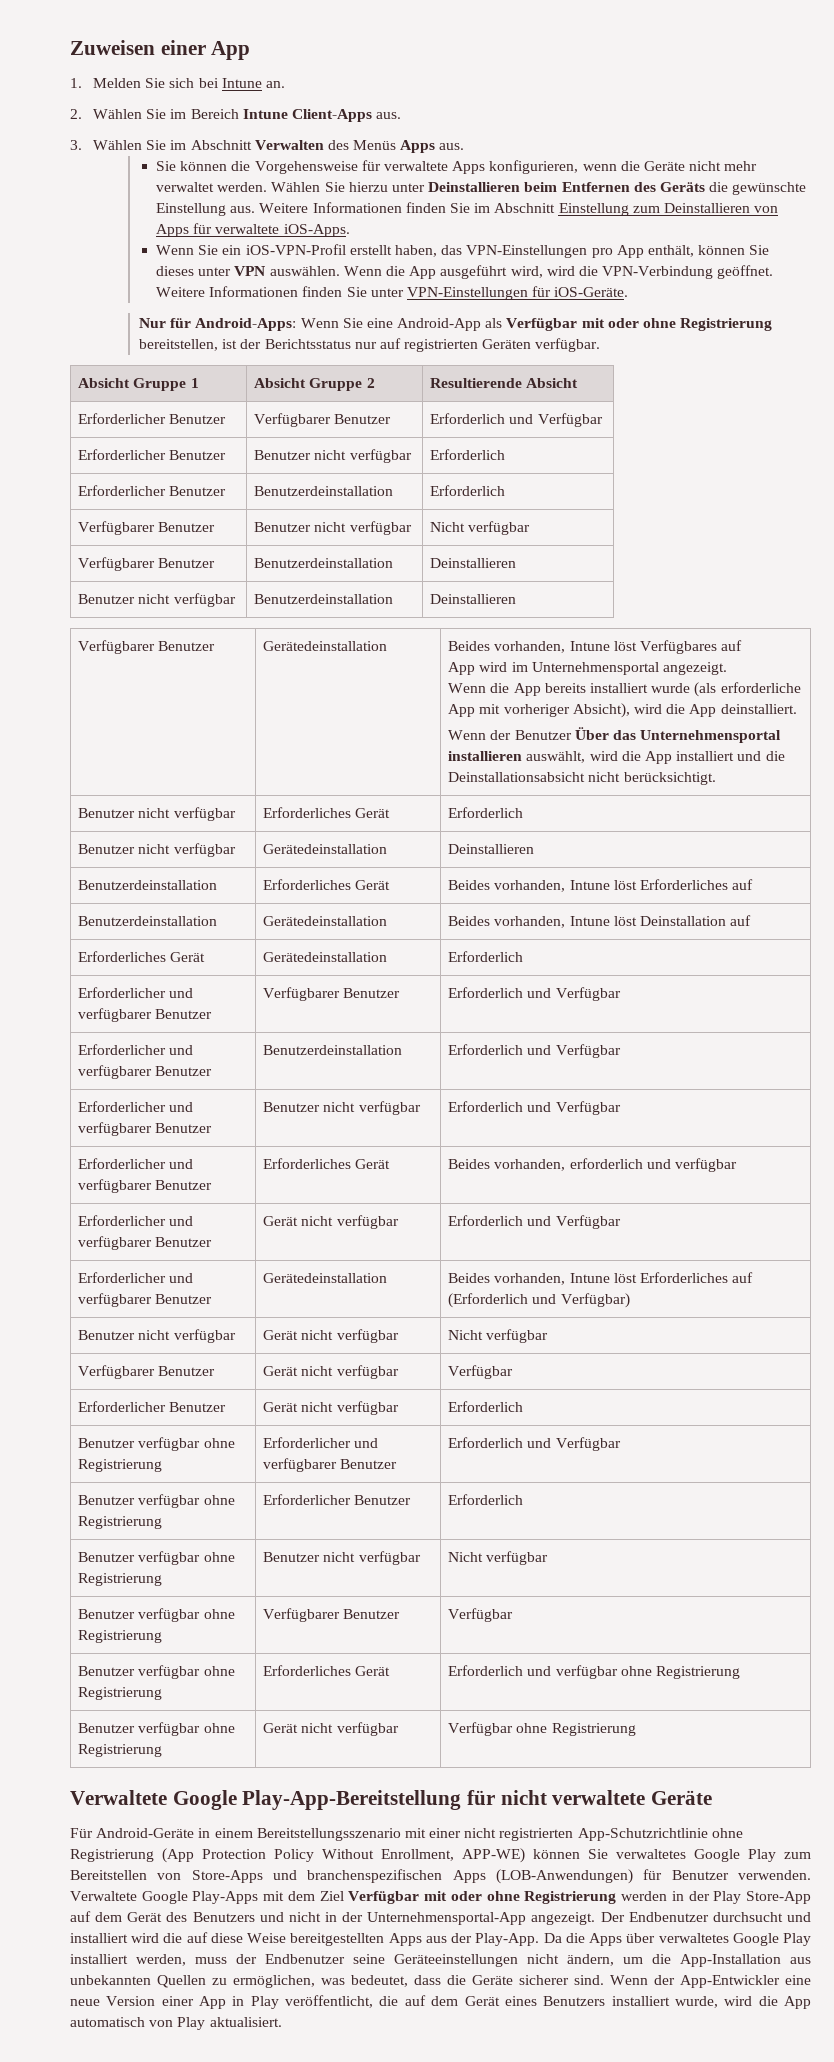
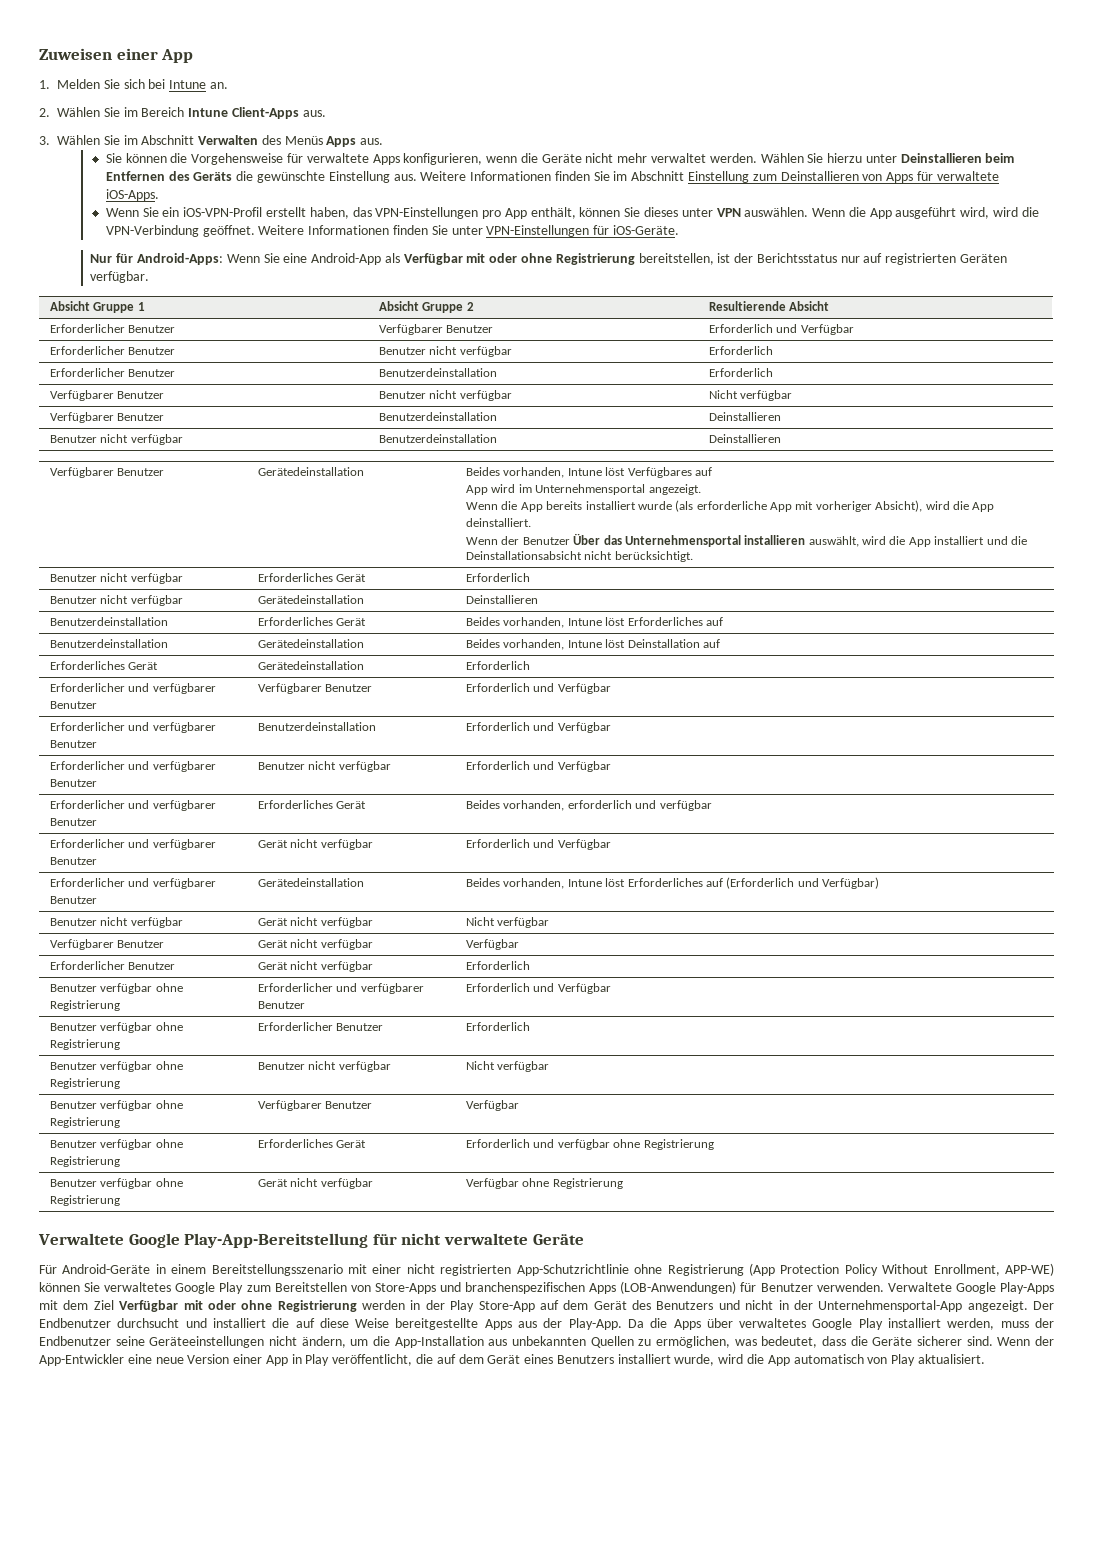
[131,1933,160,1943] wird -> (266, 1323) none
[290,1933,385,1946] bereitgestellten -> [395,1318,479,1330] bereitgestellte

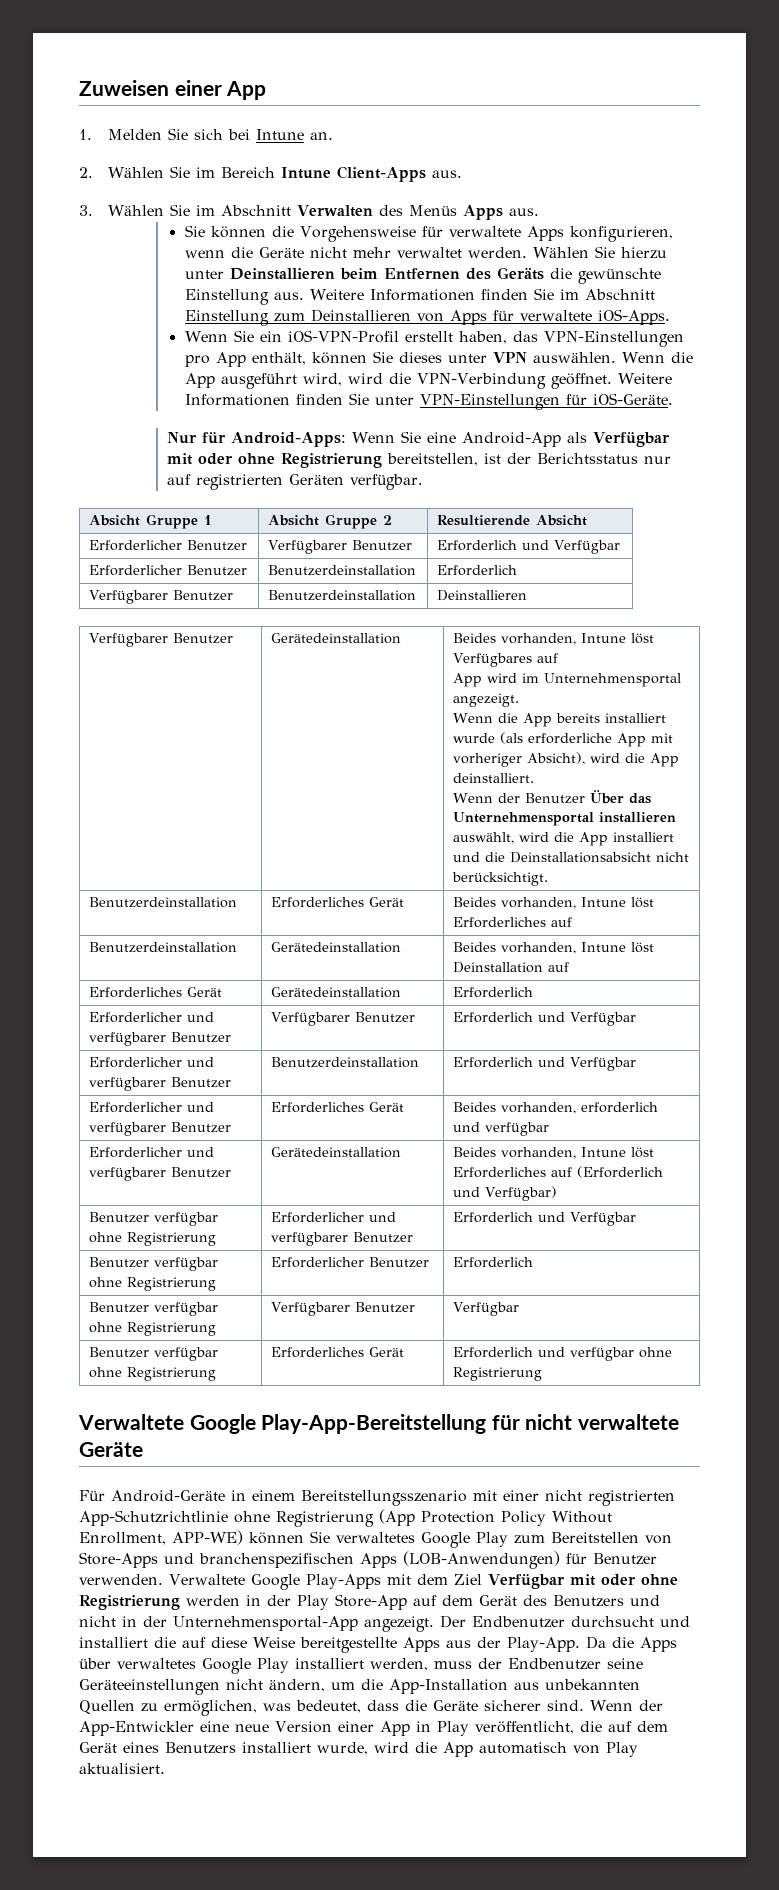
[50,346,176,355] [379,346,512,357] [709,346,774,355] // Erforderlicher Benutzer | Benutzer nicht verfügbar | Erforderlich -> (621, 547) none
[379,390,512,401] [709,390,793,401] [50,412,165,423] [379,412,498,421] [709,412,782,421] [50,434,183,445] | Benutzer nicht verfügbar | Nicht verfügbar // Verfügbarer Benutzer | Benutzerdeinstallation | Deinstallieren // Benutzer nicht verfügbar -> (234, 595) none
[50,573,183,584] [258,573,367,582] [466,573,531,582] [50,595,183,606] [258,595,365,604] [466,595,539,604] // Benutzer nicht verfügbar | Erforderliches Gerät | Erforderlich // Benutzer nicht verfügbar | Gerätedeinstallation | Deinstallieren -> (549, 879) none
[50,761,216,772] [50,779,98,787] [258,761,391,772] [466,761,611,772] // Erforderlicher und verfügbarer Benutzer | Benutzer nicht verfügbar | Erforderlich und Verfügbar -> (637, 1064) none
[50,839,216,850] [50,857,98,865] [258,839,373,850] [466,839,611,850] // Erforderlicher und verfügbarer Benutzer | Gerät nicht verfügbar | Erforderlich und Verfügbar -> (550, 1129) none
[50,917,183,928] [258,917,373,928] [466,917,550,928] [50,939,165,950] [258,939,373,950] [466,939,520,950] [50,961,176,970] [258,961,373,972] [466,961,531,970] // Benutzer nicht verfügbar | Gerät nicht verfügbar | Nicht verfügbar // Verfügbarer Benutzer | Gerät nicht verfügbar | Verfügbar // Erforderlicher Benutzer | Gerät nicht verfügbar | Erforderlich -> (558, 1193) none
[50,1061,183,1072] [50,1078,121,1089] [258,1061,391,1072] [466,1061,550,1072] // Benutzer verfügbar ohne Registrierung | Benutzer nicht verfügbar | Nicht verfügbar -> (534, 1262) none
[50,1178,183,1189] [50,1195,121,1206] [258,1178,373,1189] [466,1178,623,1189] // Benutzer verfügbar ohne Registrierung | Gerät nicht verfügbar | Verfügbar ohne Registrierung -> (543, 1374) none

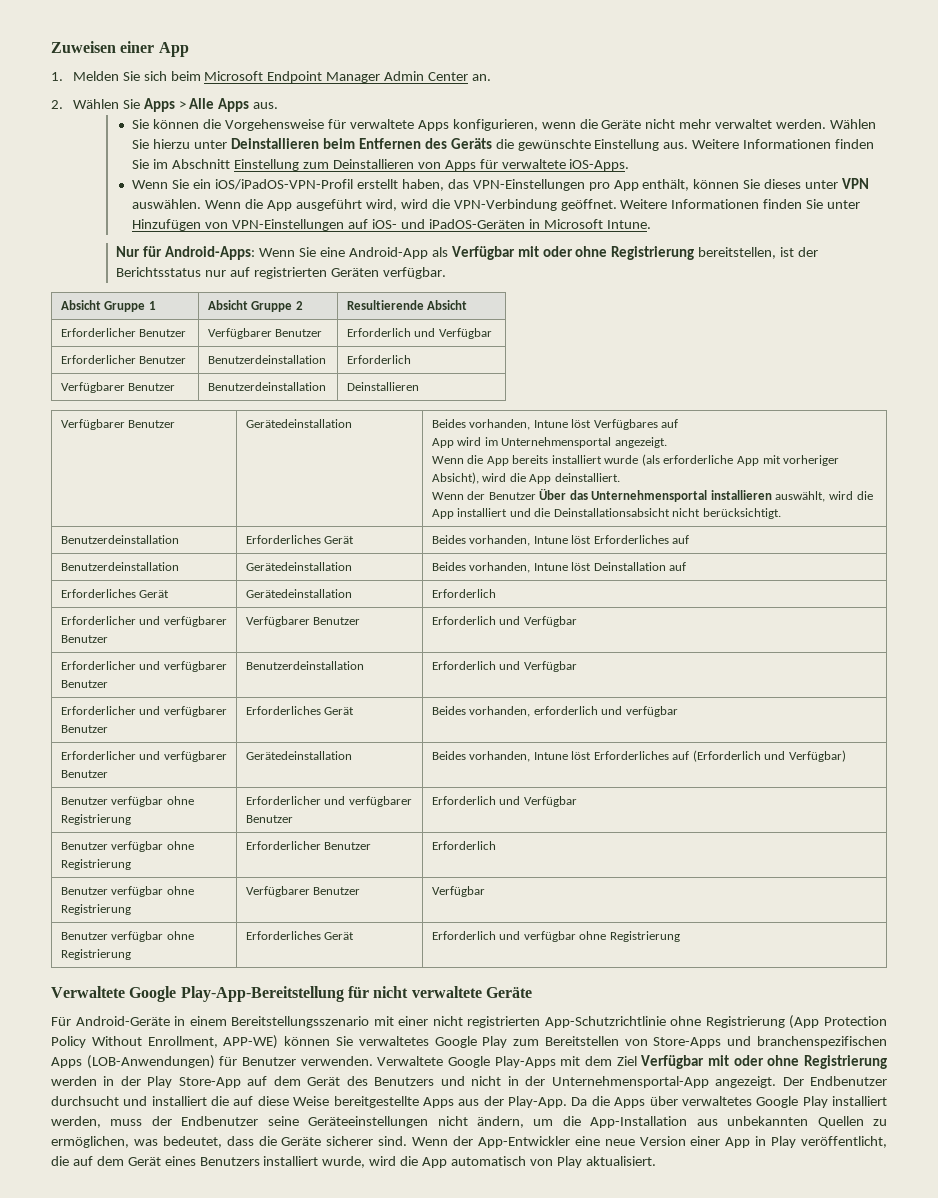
[228,129,334,140] [79,166,463,182] [79,204,458,217] bei Intune an. // 2. Wählen Sie im Bereich Intune Client-Apps aus. // 3. Wählen Sie im Abschnitt Verwalten des Menüs -> [170,71,492,83] [51,98,215,112] beim Microsoft Endpoint Manager Admin Center an. // 2. Wählen Sie Apps > Alle
[287,330,399,343] iOS-VPN-Profil -> [215,179,354,190] iOS/iPadOS-VPN-Profil
[419,393,673,410] VPN-Einstellungen für iOS-Geräte. -> [132,219,651,231] Hinzufügen von VPN-Einstellungen auf iOS- und iPadOS-Geräten in Microsoft Intune.

